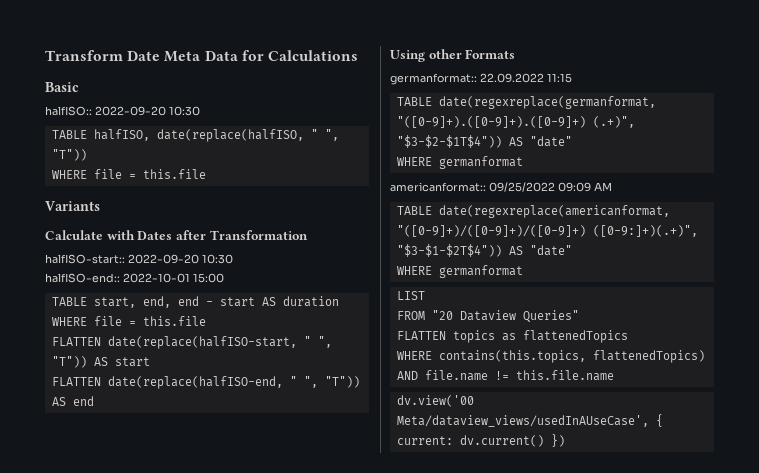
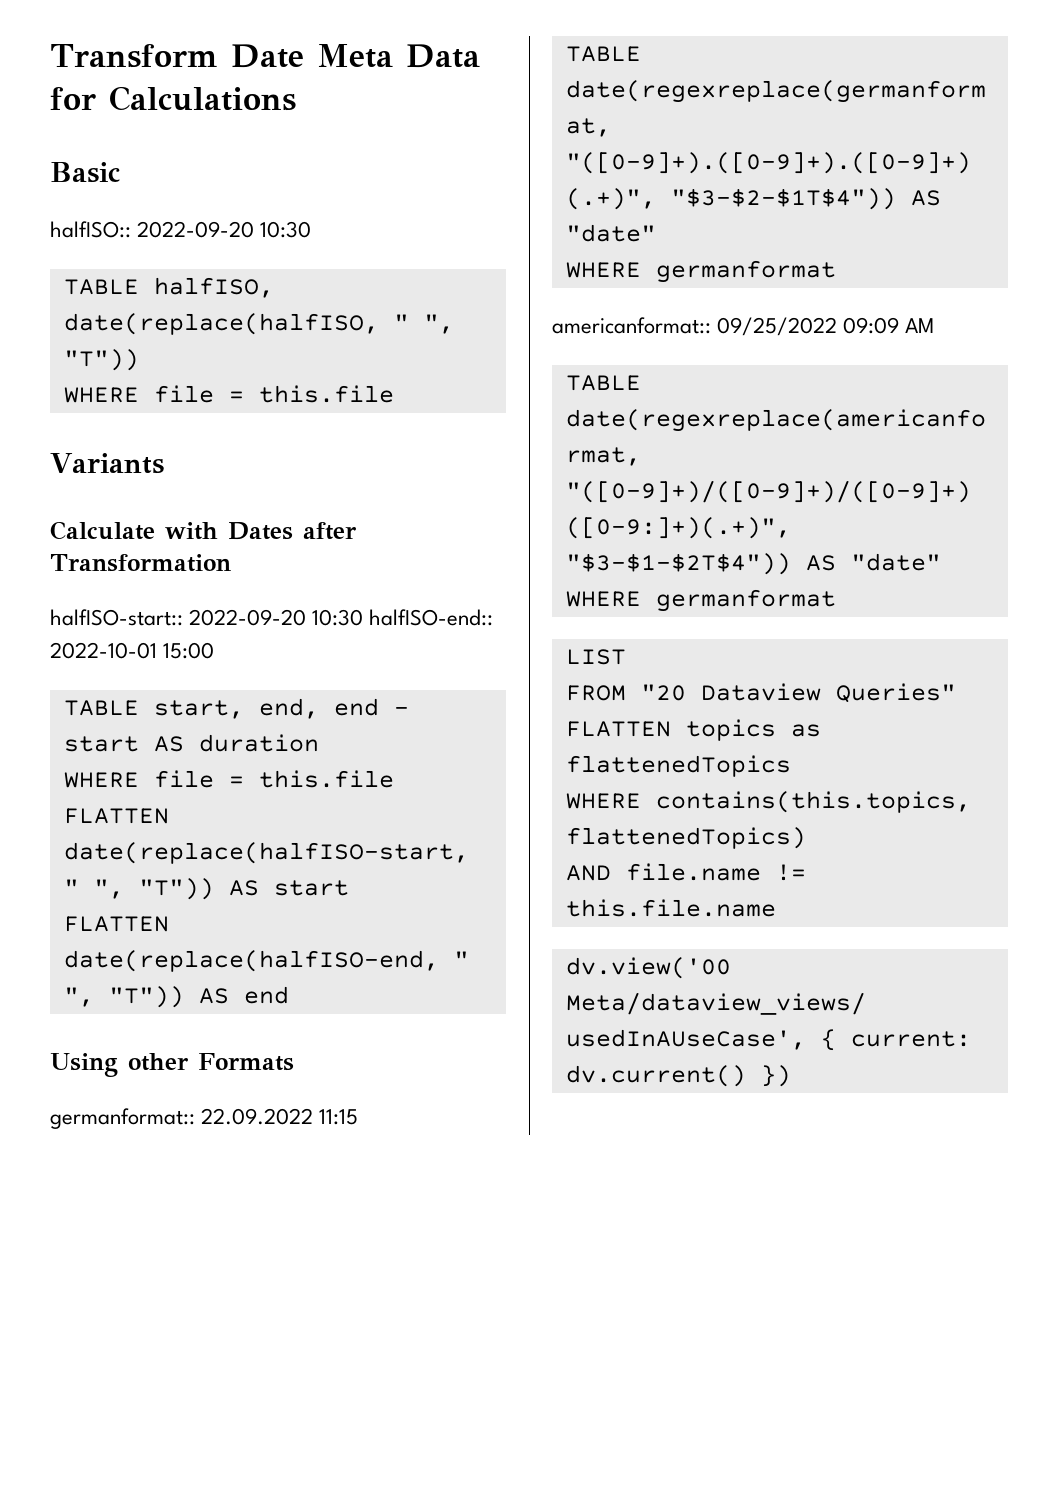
(233, 259) // -> (364, 617) none

